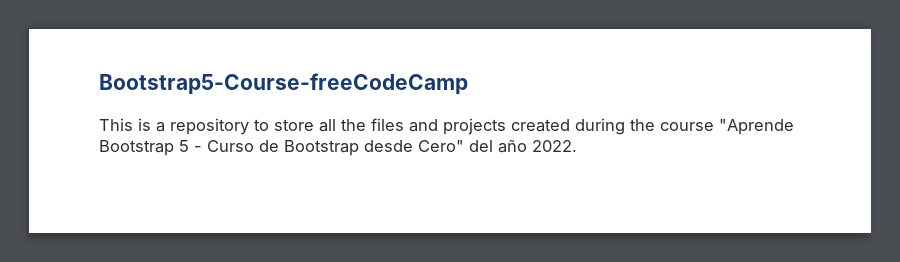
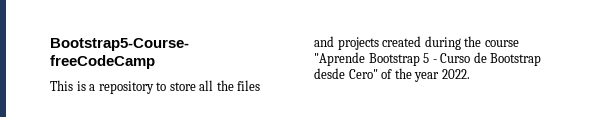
[469,139,527,153] del año -> [381,68,440,82] of the year

